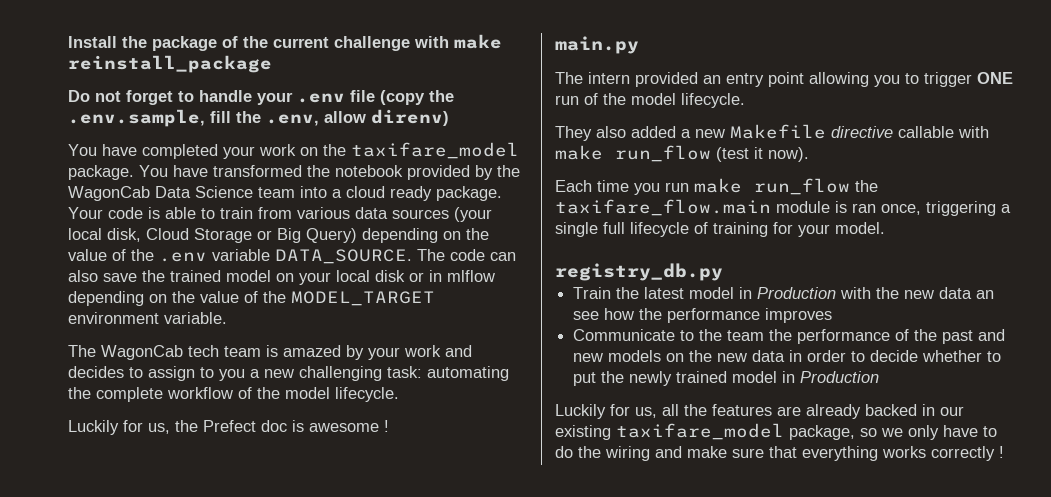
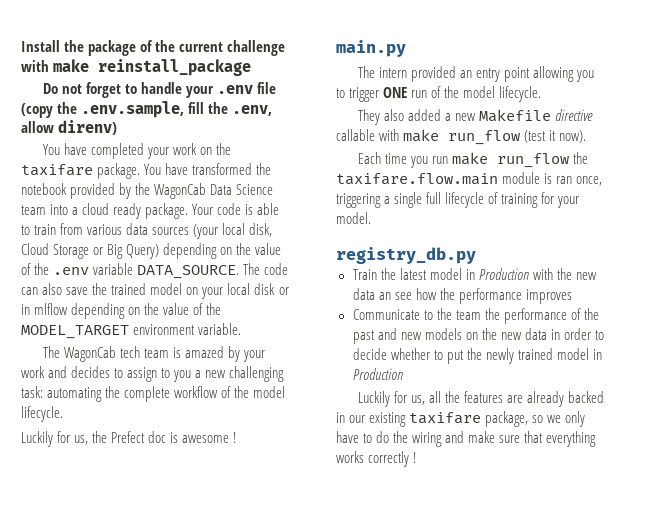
[351,142,519,159] taxifare_model -> [21,164,93,176] taxifare
[555,199,771,216] taxifare_flow.main -> [336,173,498,185] taxifare.flow.main
[616,423,784,440] taxifare_model -> [409,412,482,424] taxifare

